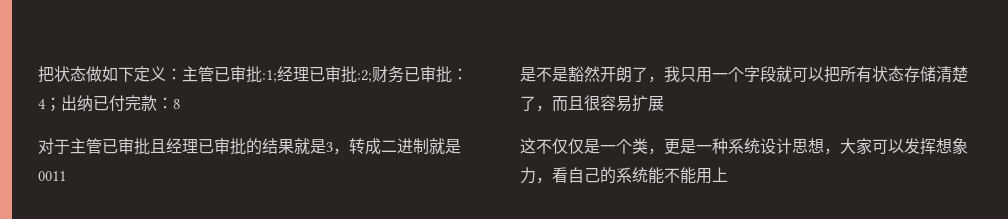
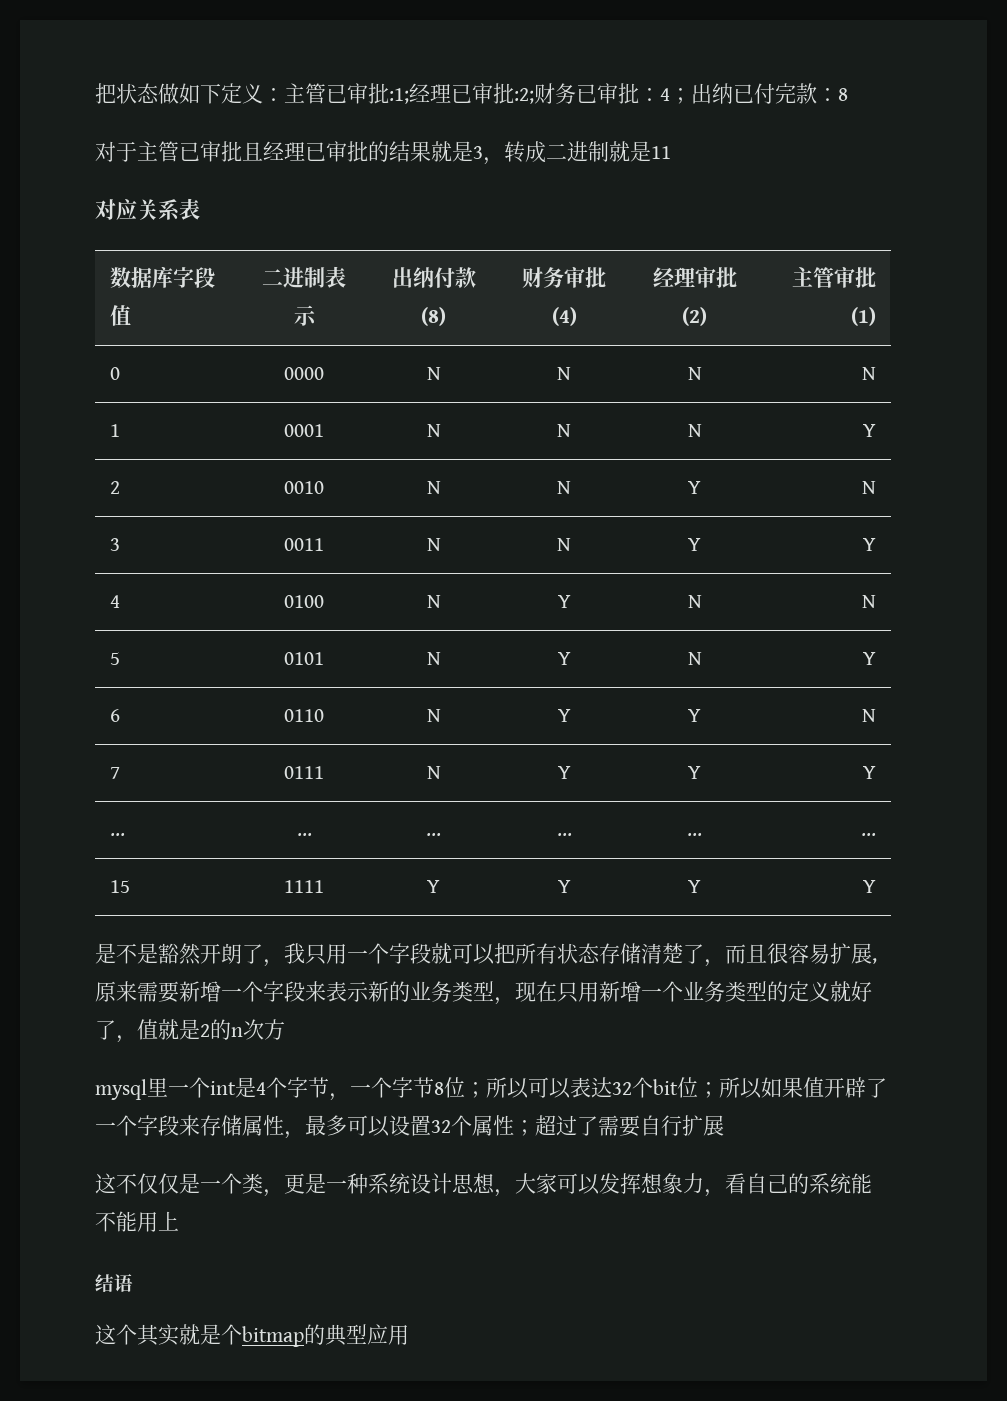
[38,171,66,181] 0011 -> [651,146,671,159] [95,198,200,221] [109,266,215,288] [109,305,131,326] [262,266,346,288] [293,305,317,326] [391,267,476,288] [421,307,446,326] [522,267,606,289] [551,307,577,326] [652,267,737,288] [682,307,707,326] [792,267,877,288] [851,307,877,326] [109,367,120,380] [284,367,324,380] [426,367,441,380] [557,367,571,380] [687,367,702,380] [862,367,877,380] [109,424,120,437] [284,424,324,437] [426,424,441,437] [557,424,571,437] [687,424,702,437] [863,424,877,437] [109,481,120,494] [284,481,324,494] [426,481,441,494] [557,481,571,494] [688,481,701,494] [862,481,877,494] [109,538,120,551] [284,538,324,551] [426,538,441,551] [557,538,571,551] [688,538,701,551] [863,538,877,551] [109,595,120,608] [284,595,324,608] [426,595,441,608] [557,595,571,608] [687,595,702,608] [862,595,877,608] [109,652,120,665] [284,652,324,665] [426,652,441,665] [557,652,571,665] [687,652,702,665] [863,652,877,665] [109,709,120,722] [284,709,324,722] [426,709,441,722] [557,709,571,722] [688,709,701,722] [862,709,877,722] [109,767,120,779] [284,766,324,779] [426,766,441,779] [557,766,571,779] [688,766,701,779] [863,766,877,779] [109,833,125,836] [296,833,312,836] [426,833,441,836] [556,833,572,836] [687,833,702,836] [861,833,877,836] [109,880,130,893] [284,880,324,893] [427,880,440,893] [557,880,571,893] [688,880,701,893] [863,880,877,893] 11 // 对应关系表 // 数据库字段值 | 二进制表示 | 出纳付款(8) | 财务审批(4) | 经理审批(2) | 主管审批(1) // 0 | 0000 | N | N | N | N // 1 | 0001 | N | N | N | Y // 2 | 0010 | N | N | Y | N // 3 | 0011 | N | N | Y | Y // 4 | 0100 | N | Y | N | N // 5 | 0101 | N | Y | N | Y // 6 | 0110 | N | Y | Y | N // 7 | 0111 | N | Y | Y | Y // ... | ... | ... | ... | ... | ... // 15 | 1111 | Y | Y | Y | Y
(664, 103) none -> [872,958,877,964] [95,981,872,1005] [95,1019,285,1043] [95,1077,887,1101] [95,1115,724,1139] ,原来需要新增一个字段来表示新的业务类型，现在只用新增一个业务类型的定义就好了，值就是2的n次方 // mysql里一个int是4个字节，一个字节8位；所以可以表达32个bit位；所以如果值开辟了一个字段来存储属性，最多可以设置32个属性；超过了需要自行扩展
(728, 174) none -> [95,1274,133,1293] [95,1324,409,1347] // 结语 // 这个其实就是个bitmap的典型应用

